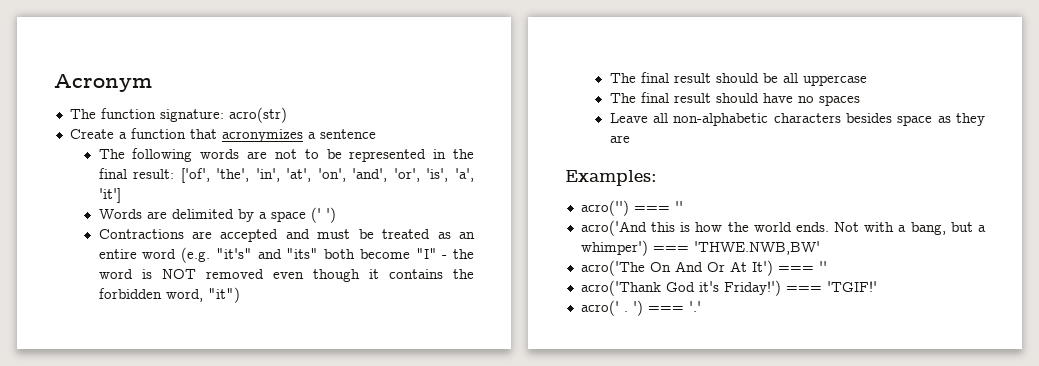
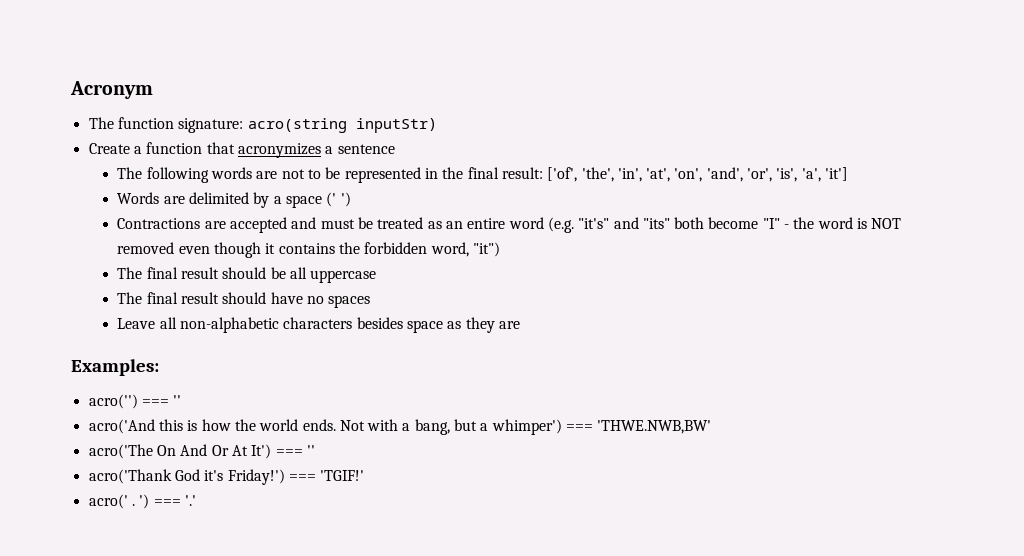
[228,107,287,123] acro(str) -> [247,118,437,133] acro(string inputStr)

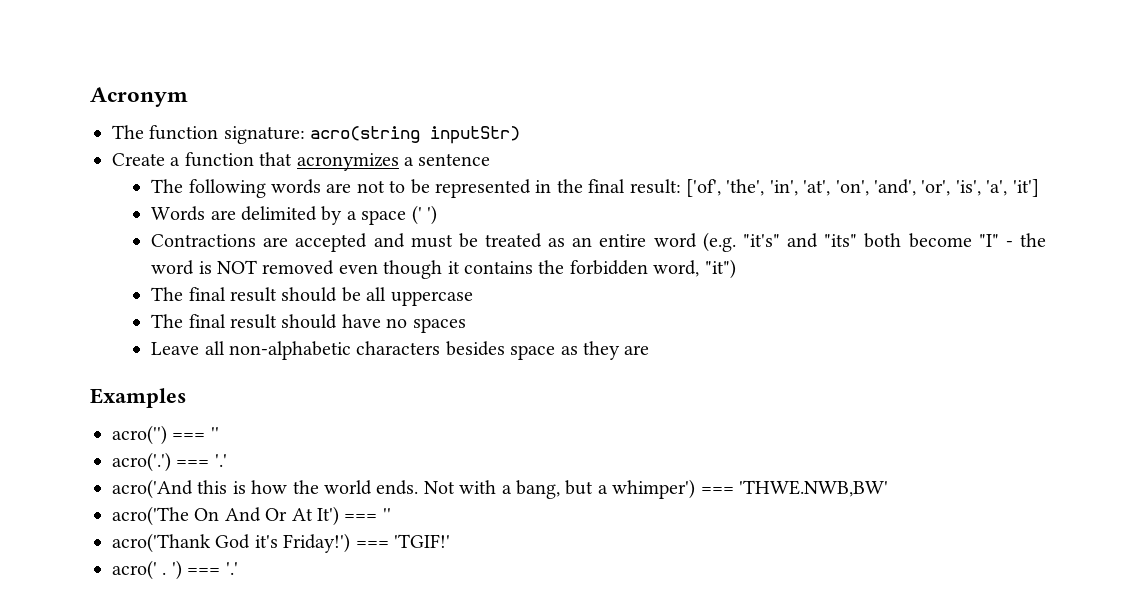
[71,359,159,376] Examples: -> [90,388,186,408] Examples
(182, 400) none -> [112,452,227,472] // acro('.') === '.'

